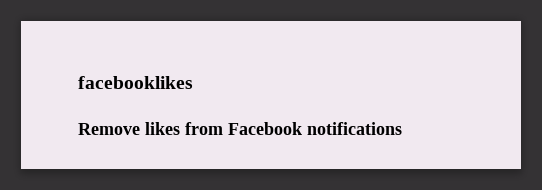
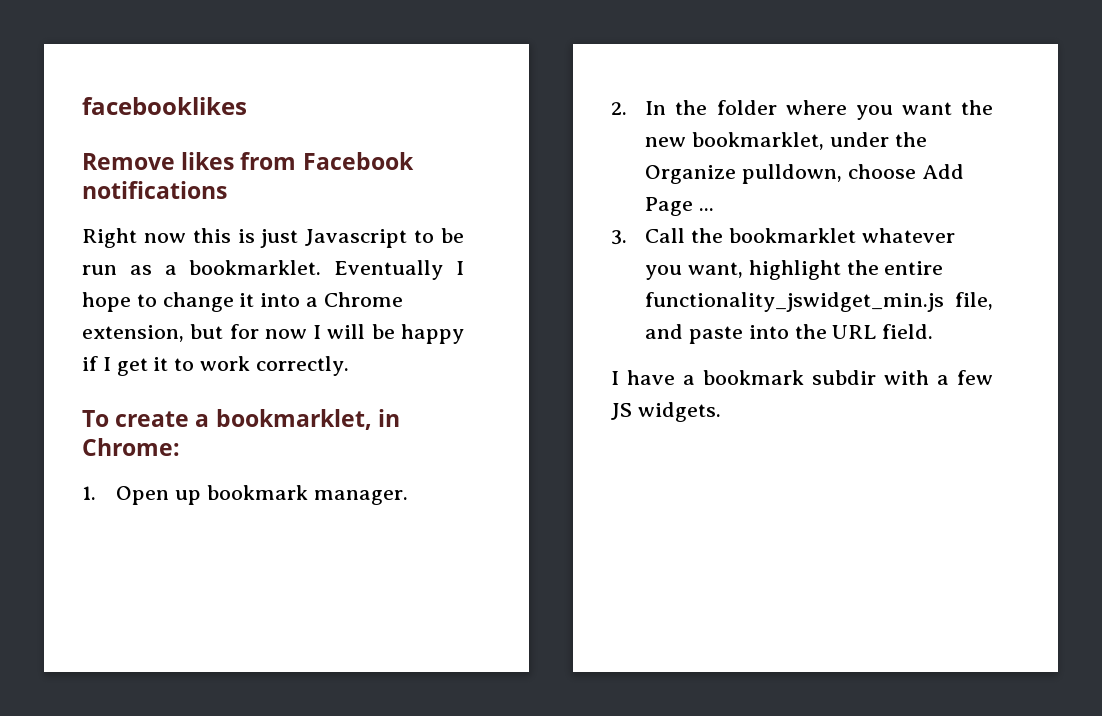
(402, 128) none -> [82,228,464,248] [82,260,464,280] [82,292,403,312] [82,324,464,344] [82,356,349,376] [82,409,400,430] [82,438,180,456] [82,485,408,505] [611,100,993,120] [645,132,927,150] [645,164,964,184] [645,197,715,216] [611,228,955,245] [645,260,944,280] [645,292,993,312] [645,324,934,344] [611,370,993,385] [611,402,721,422] // Right now this is just Javascript to be run as a bookmarklet. Eventually I hope to change it into a Chrome extension, but for now I will be happy if I get it to work correctly. // To create a bookmarklet, in Chrome: // 1. Open up bookmark manager. // 2. In the folder where you want the new bookmarklet, under the Organize pulldown, choose Add Page ... // 3. Call the bookmarklet whatever you want, highlight the entire functionality_jswidget_min.js file, and paste into the URL field. // I have a bookmark subdir with a few JS widgets.

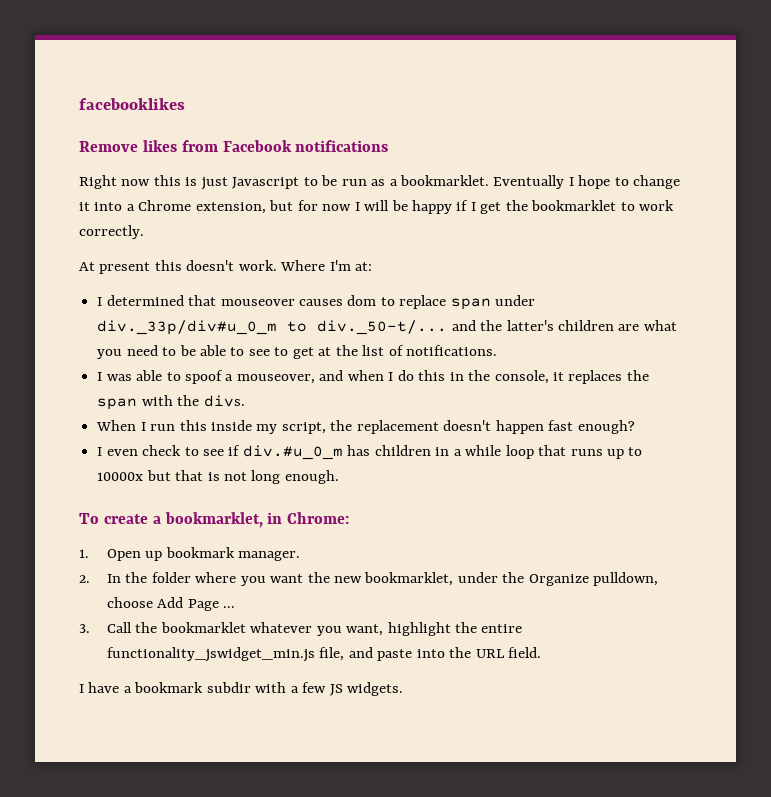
[153,357,169,371] it -> [505,200,617,211] the bookmarklet
(349, 366) none -> [79,260,373,274] [97,295,536,310] [97,320,677,335] [97,345,498,359] [97,370,649,384] [97,395,245,410] [96,420,635,434] [97,445,643,460] [97,470,339,484] // At present this doesn't work. Where I'm at: // I determined that mouseover causes dom to replace span under div._33p/div#u_0_m to div._50-t/... and the latter's children are what you need to be able to see to get at the list of notifications. // I was able to spoof a mouseover, and when I do this in the console, it replaces the span with the divs. // When I run this inside my script, the replacement doesn't happen fast enough? // I even check to see if div.#u_0_m has children in a while loop that runs up to 10000x but that is not long enough.

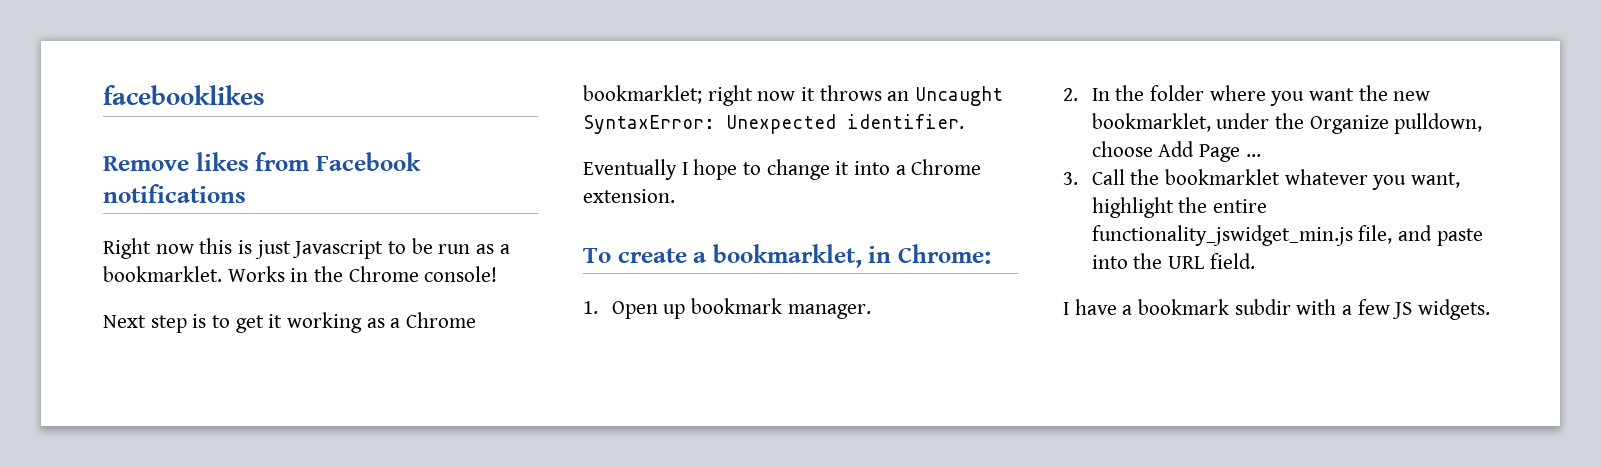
(490, 180) none -> [227,266,498,282] [103,312,477,333] [583,85,1004,106] [583,114,964,134] Works in the Chrome console! // Next step is to get it working as a Chrome bookmarklet; right now it throws an Uncaught SyntaxError: Unexpected identifier. //
[195,200,675,214] [79,225,144,239] [79,260,373,274] [97,295,536,310] [97,320,677,335] [97,345,498,359] [97,370,649,384] [97,395,245,410] [96,420,635,434] [97,445,643,460] [97,470,339,484] extension, but for now I will be happy if I get the bookmarklet to work correctly. // At present this doesn't work. Where I'm at: // I determined that mouseover causes dom to replace span under div._33p/div#u_0_m to div._50-t/... and the latter's children are what you need to be able to see to get at the list of notifications. // I was able to spoof a mouseover, and when I do this in the console, it replaces the span with the divs. // When I run this inside my script, the replacement doesn't happen fast enough? // I even check to see if div.#u_0_m has children in a while loop that runs up to 10000x but that is not long enough. -> [583,189,675,203] extension.

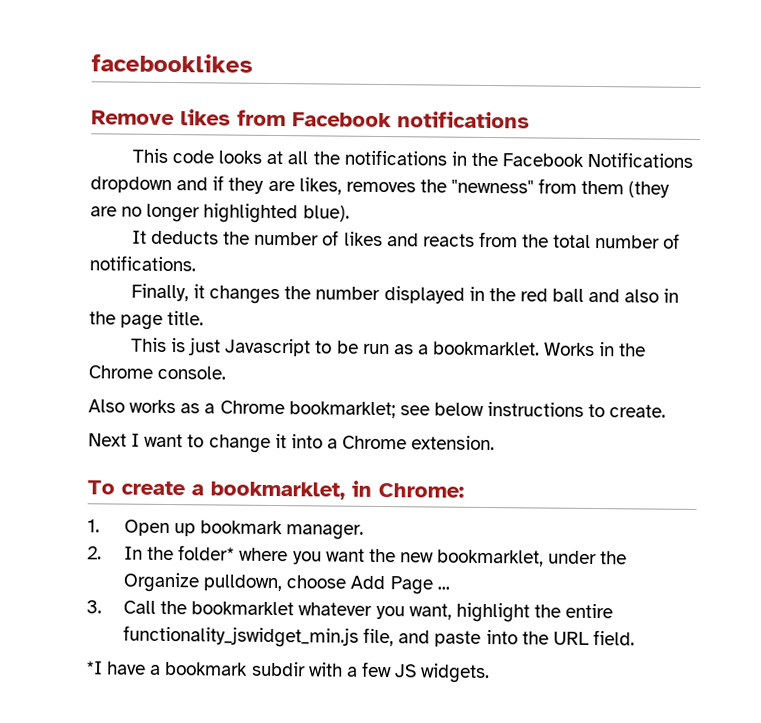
[103,238,233,259] Right now this -> [131,148,694,168] [90,175,671,198] [90,203,350,224] [131,230,681,249] [89,255,196,272] [130,283,680,305] [89,310,205,330] [130,337,167,352] This code looks at all the notifications in the Facebook Notifications dropdown and if they are likes, removes the "newness" from them (they are no longer highlighted blue). // It deducts the number of likes and reacts from the total number of notifications. // Finally, it changes the number displayed in the red ball and also in the page title. // This
[424,266,498,282] [103,312,477,333] [583,85,1004,106] [583,114,964,134] [583,159,738,180] console! // Next step is to get it working as a Chrome bookmarklet; right now it throws an Uncaught SyntaxError: Unexpected identifier. // Eventually I hope -> [157,365,227,380] [88,399,667,419] [88,433,184,448] console. // Also works as a Chrome bookmarklet; see below instructions to create. // Next I want
[1150,85,1205,101] folder -> [178,545,236,561] folder*
[1063,302,1069,315] I -> [86,661,103,675] *I

